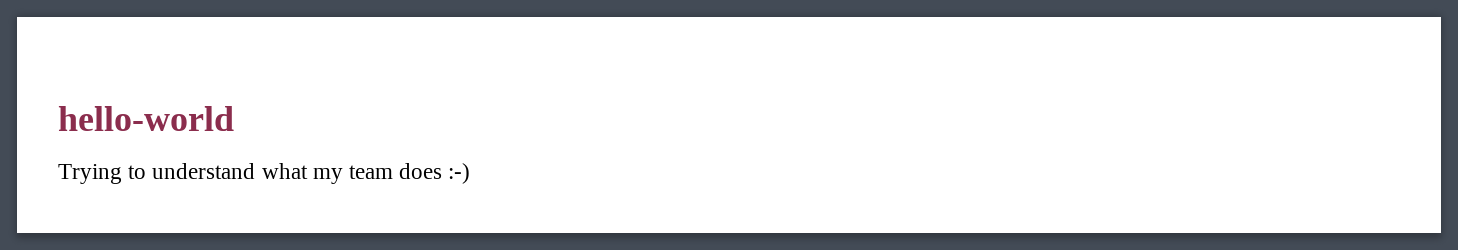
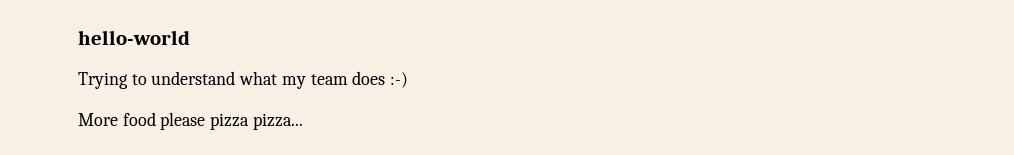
(471, 173) none -> [78,112,303,130] // More food please pizza pizza...

